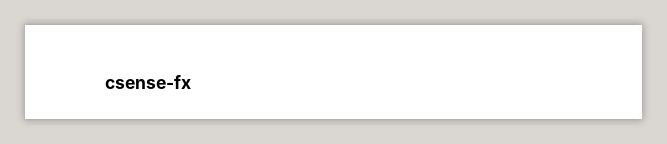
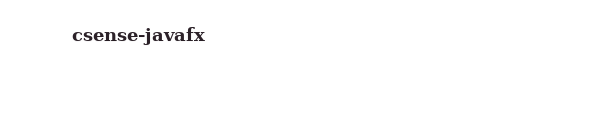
[105,75,191,89] csense-fx -> [71,27,205,46] csense-javafx

